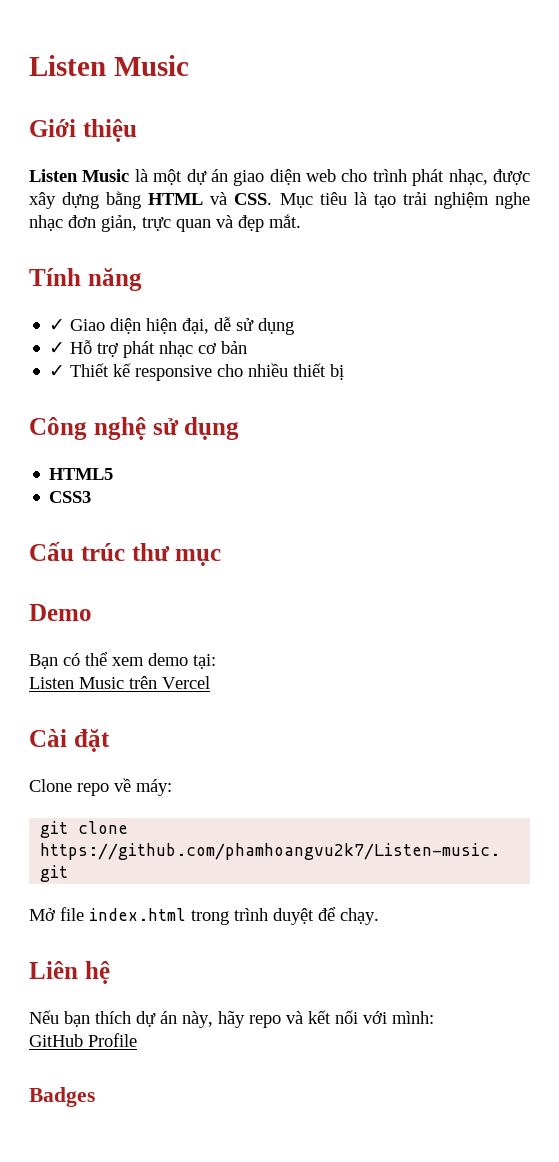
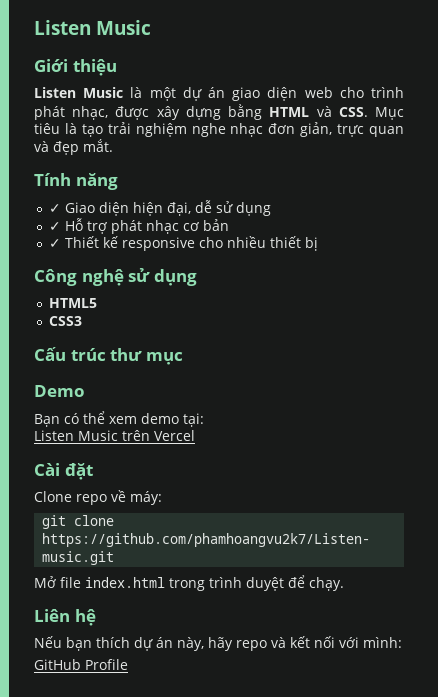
[29,1087,95,1107] // Badges -> (128, 664) none

